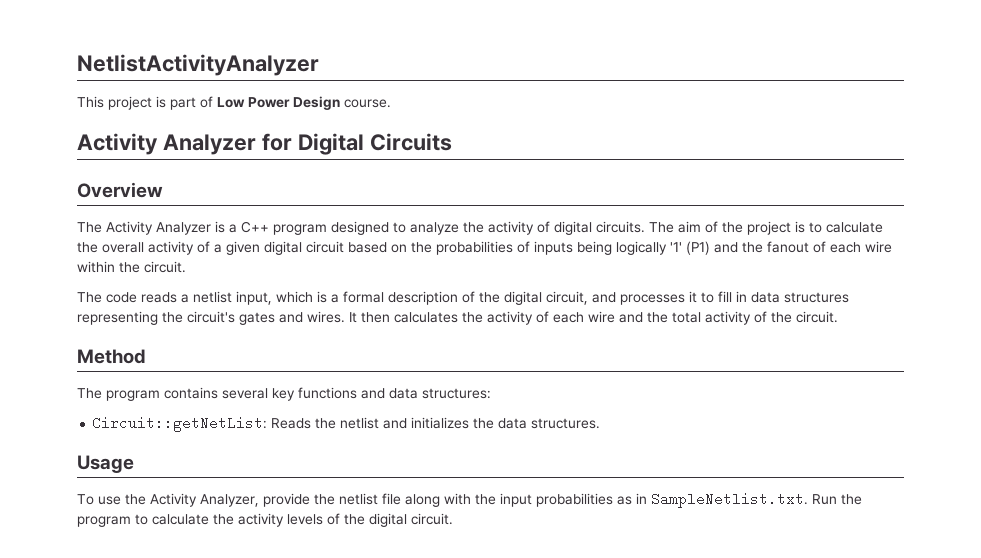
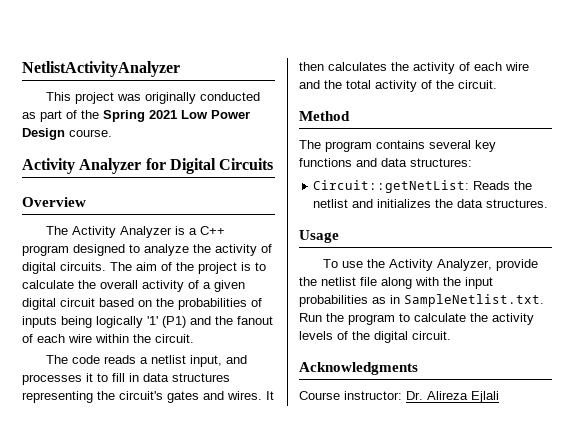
[156,96,213,110] is part of -> [116,92,260,104] [22,110,177,122] was originally conducted as part of the Spring 2021
[276,291,588,305] which is a formal description of the digital circuit, -> (222, 361) none
(453, 519) none -> [299,362,418,375] [299,391,499,403] // Acknowledgments // Course instructor: Dr. Alireza Ejlali

